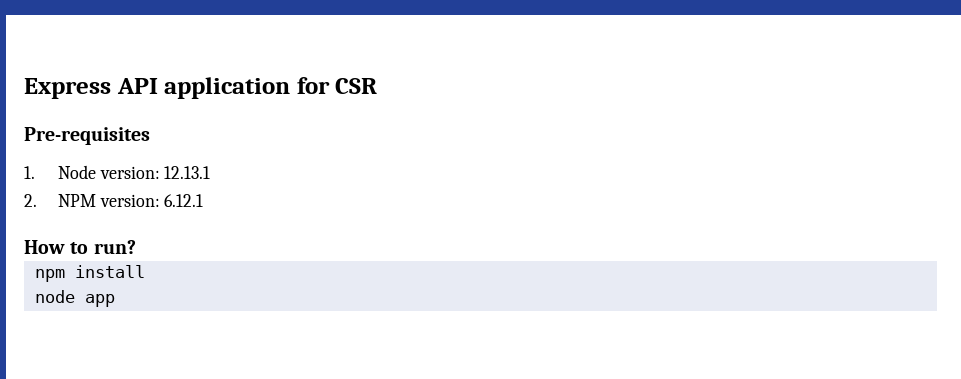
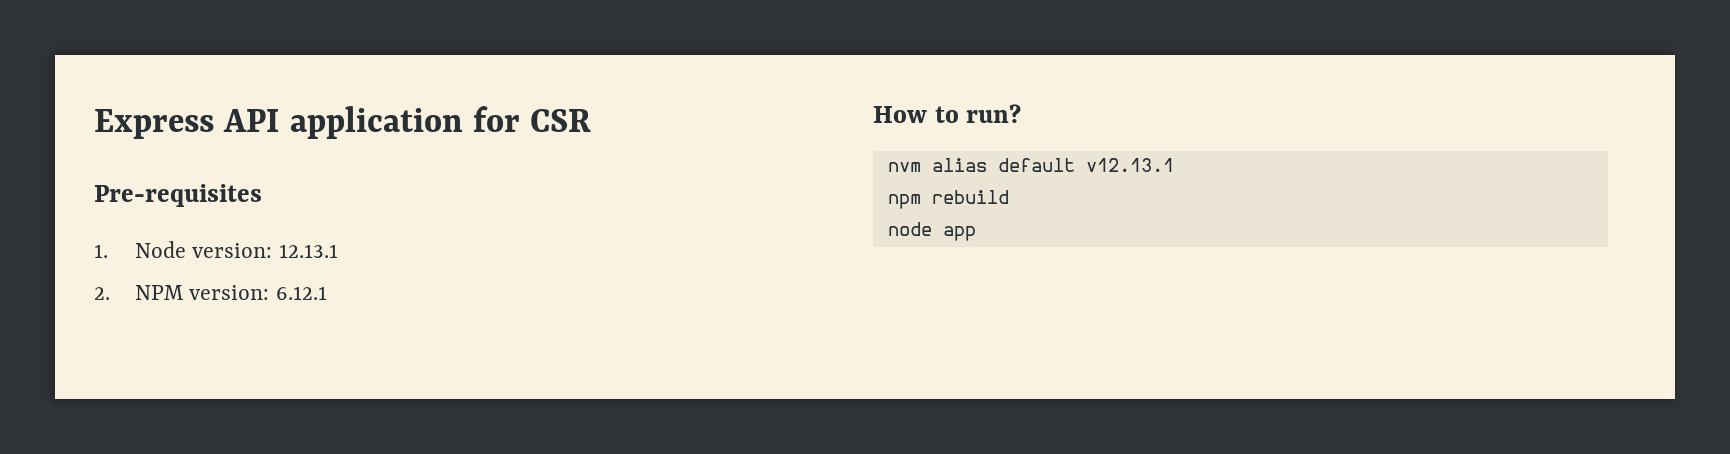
(136, 247) none -> [887,158,1174,172] // nvm alias default v12.13.1
[74,265,145,278] install -> [931,190,1009,204] rebuild

